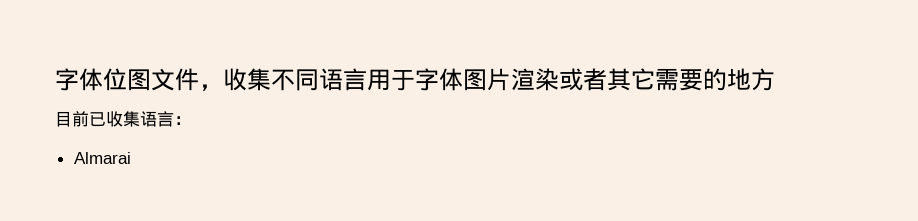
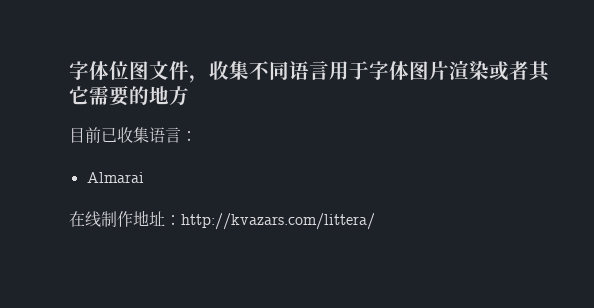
(131, 158) none -> [69,210,375,230] // 在线制作地址：http://kvazars.com/littera/

